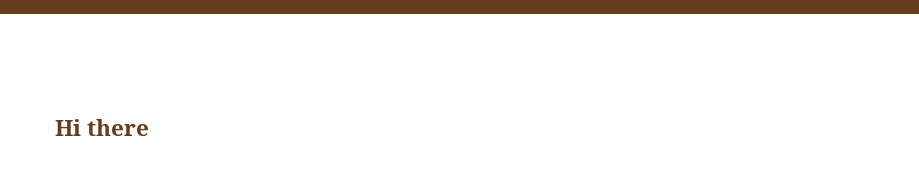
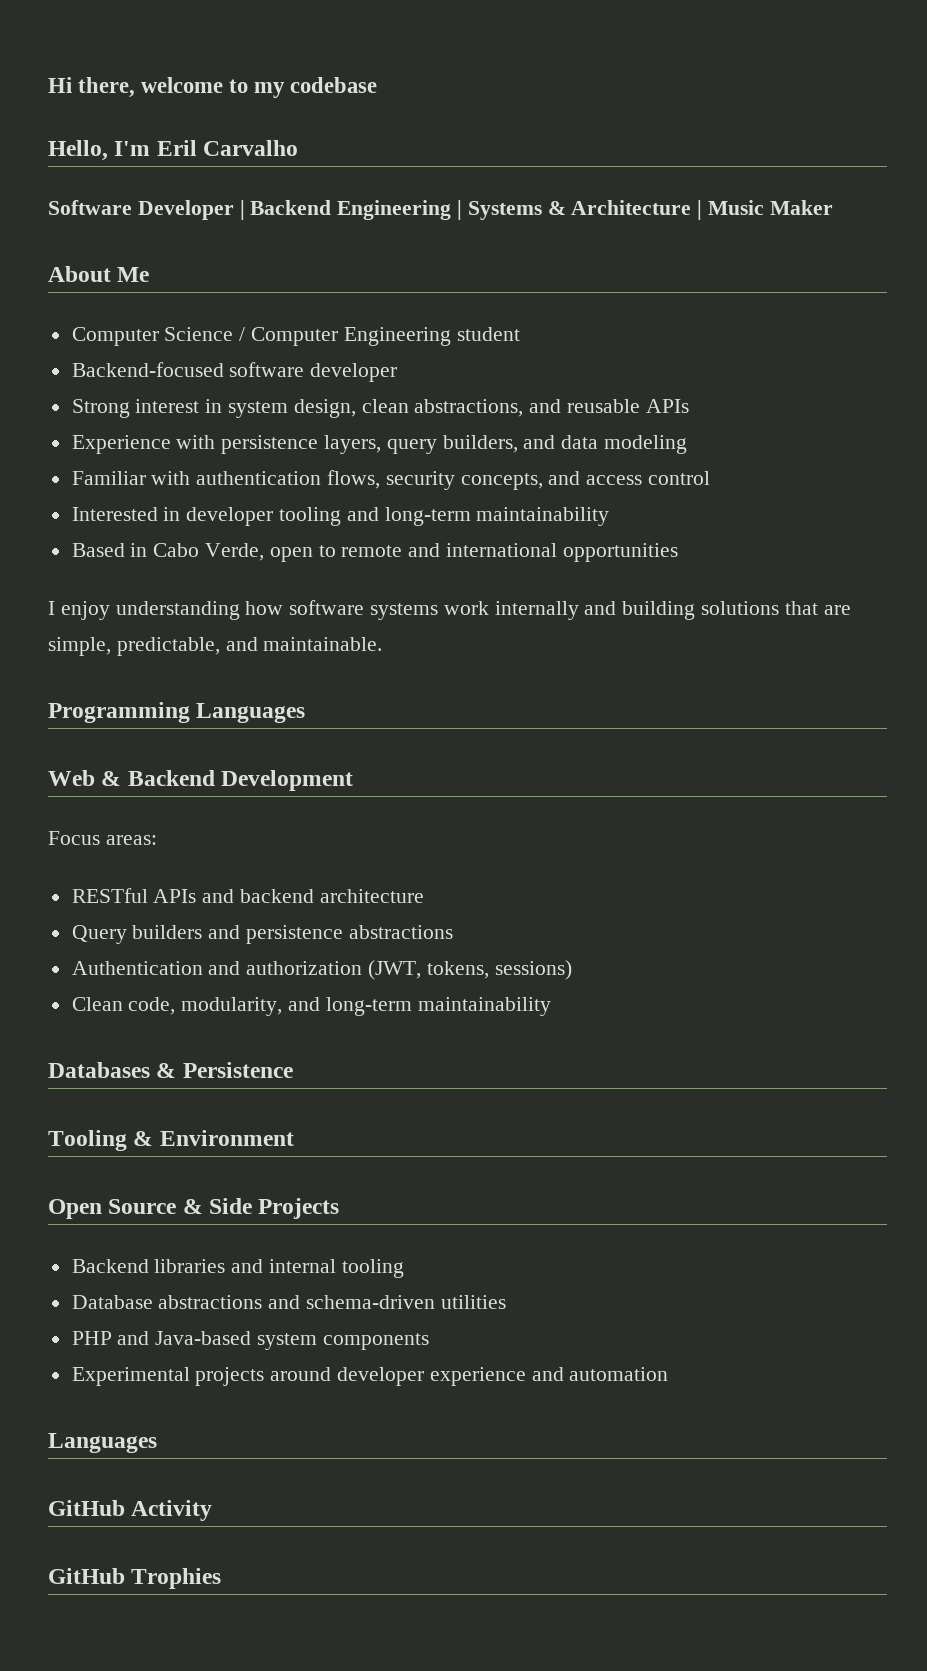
[87,119,150,136] there -> [78,77,378,98] [48,140,299,161] [48,200,833,220] [48,266,150,282] [71,327,520,346] [71,362,398,382] [71,399,689,418] [71,435,688,454] [71,470,711,490] [71,507,610,526] [71,543,678,562] [48,600,851,620] [48,637,383,656] [48,702,306,723] [48,770,354,791] [48,831,157,845] [71,888,424,903] [71,925,453,944] [71,960,572,980] [71,997,551,1016] [48,1062,293,1078] [48,1130,294,1151] [48,1198,340,1219] [71,1259,404,1278] [71,1295,506,1309] [71,1331,429,1350] [71,1367,669,1386] [48,1433,157,1453] [48,1500,213,1521] [48,1568,222,1589] there, welcome to my codebase // Hello, I'm Eril Carvalho // Software Developer | Backend Engineering | Systems & Architecture | Music Maker // About Me // Computer Science / Computer Engineering student // Backend-focused software developer // Strong interest in system design, clean abstractions, and reusable APIs // Experience with persistence layers, query builders, and data modeling // Familiar with authentication flows, security concepts, and access control // Interested in developer tooling and long-term maintainability // Based in Cabo Verde, open to remote and international opportunities // I enjoy understanding how software systems work internally and building solutions that are simple, predictable, and maintainable. // Programming Languages // Web & Backend Development // Focus areas: // RESTful APIs and backend architecture // Query builders and persistence abstractions // Authentication and authorization (JWT, tokens, sessions) // Clean code, modularity, and long-term maintainability // Databases & Persistence // Tooling & Environment // Open Source & Side Projects // Backend libraries and internal tooling // Database abstractions and schema-driven utilities // PHP and Java-based system components // Experimental projects around developer experience and automation // Languages // GitHub Activity // GitHub Trophies

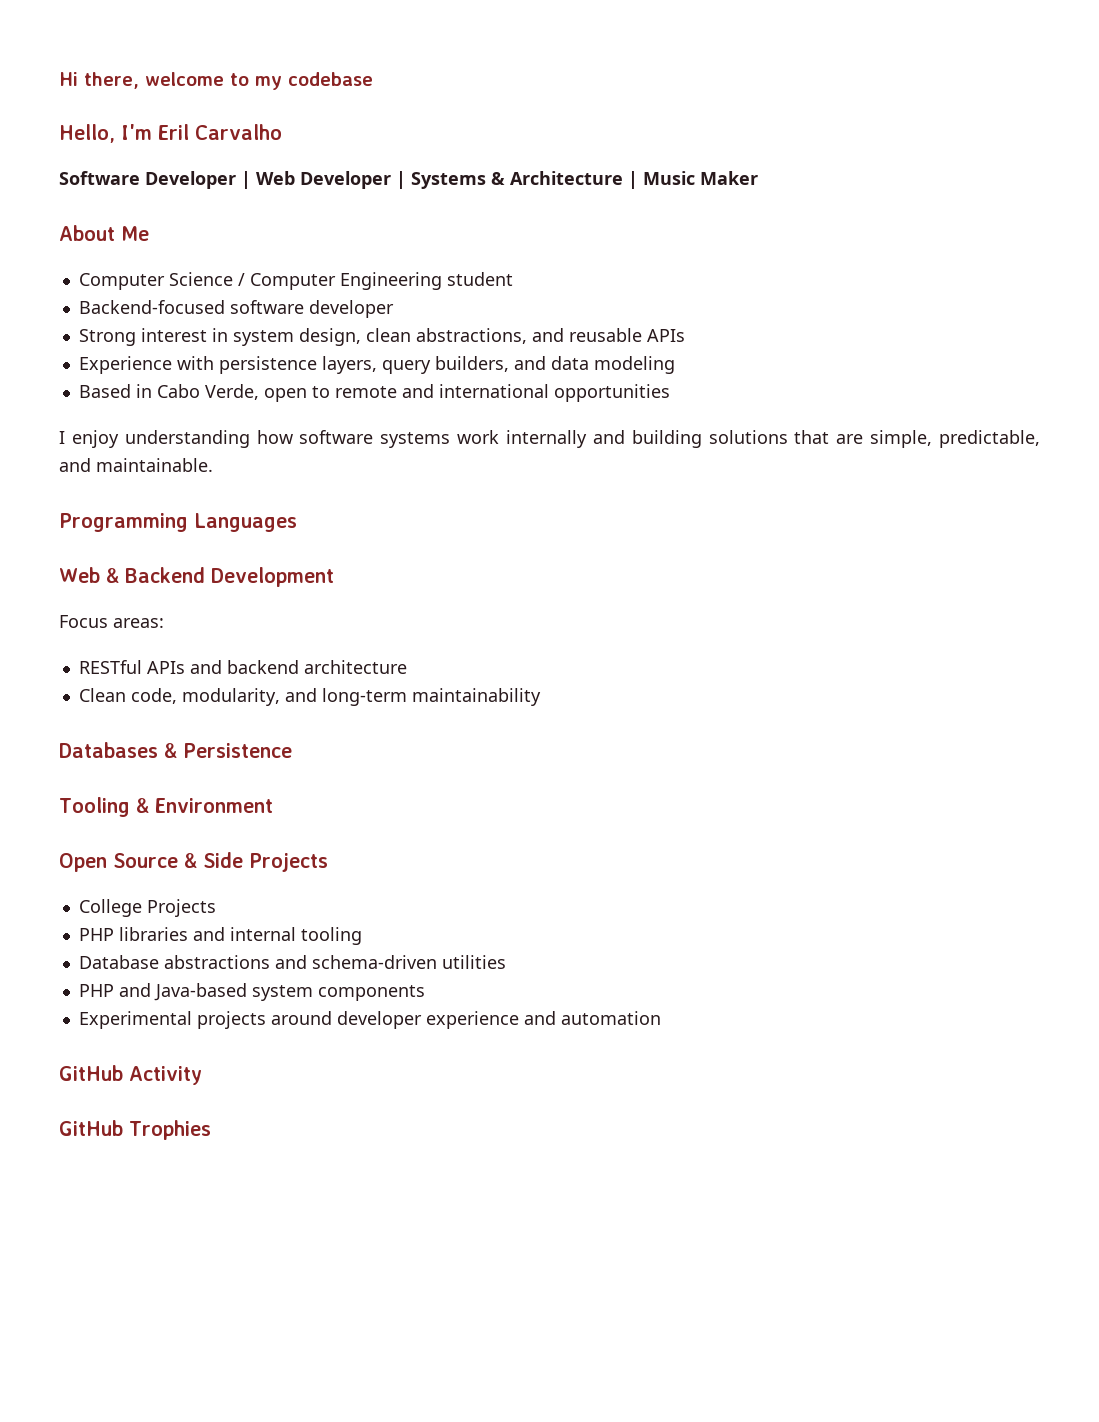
[250,200,452,220] Backend Engineering -> [256,171,391,189] Web Developer
[71,470,711,490] [71,507,610,526] // Familiar with authentication flows, security concepts, and access control // Interested in developer tooling and long-term maintainability -> (675, 365) none
[71,925,453,944] [71,960,572,980] // Query builders and persistence abstractions // Authentication and authorization (JWT, tokens, sessions) -> (407, 667) none
[71,1259,149,1273] Backend -> [78,899,216,917] [78,928,114,941] College Projects // PHP
[48,1433,157,1453] // Languages -> (661, 1018) none

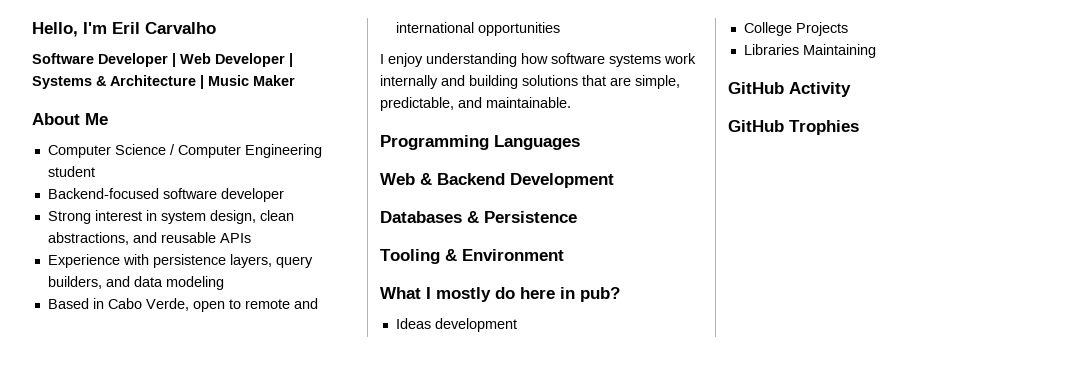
[59,72,373,90] Hi there, welcome to my codebase // -> (32, 29) none
[59,615,164,628] [78,660,407,674] [78,688,541,706] // Focus areas: // RESTful APIs and backend architecture // Clean code, modularity, and long-term maintainability -> (614, 180) none
[59,852,328,872] [78,899,216,917] [78,927,362,945] [78,955,506,969] [78,983,425,1001] [78,1011,661,1029] Open Source & Side Projects // College Projects // PHP libraries and internal tooling // Database abstractions and schema-driven utilities // PHP and Java-based system components // Experimental projects around developer experience and automation -> [380,287,620,302] [395,318,517,332] [743,22,848,36] [743,44,876,58] What I mostly do here in pub? // Ideas development // College Projects // Libraries Maintaining

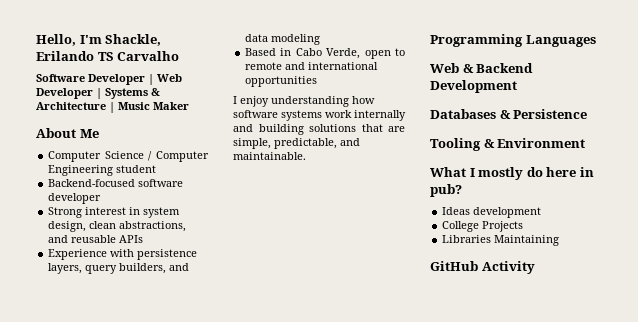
[112,22,140,34] Eril -> [105,34,162,46] [36,51,114,61] Shackle, Erilando TS
[728,120,859,135] // GitHub Trophies -> (535, 267) none

